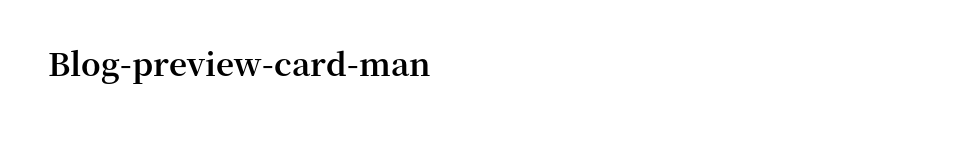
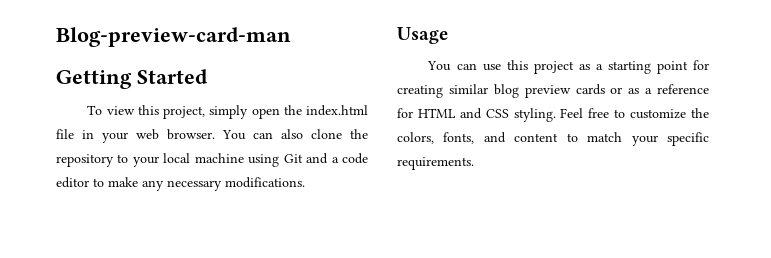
(431, 66) none -> [56,69,208,89] [87,105,368,119] [56,129,368,143] [56,153,369,167] [56,177,305,191] [397,27,448,44] [427,60,709,74] [397,84,709,98] [397,108,709,122] [397,132,709,146] [397,157,474,170] // Getting Started // To view this project, simply open the index.html file in your web browser. You can also clone the repository to your local machine using Git and a code editor to make any necessary modifications. // Usage // You can use this project as a starting point for creating similar blog preview cards or as a reference for HTML and CSS styling. Feel free to customize the colors, fonts, and content to match your specific requirements.

